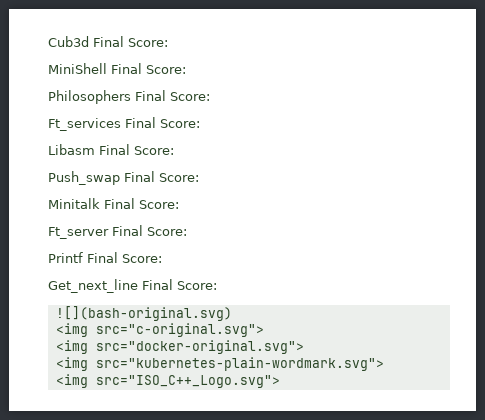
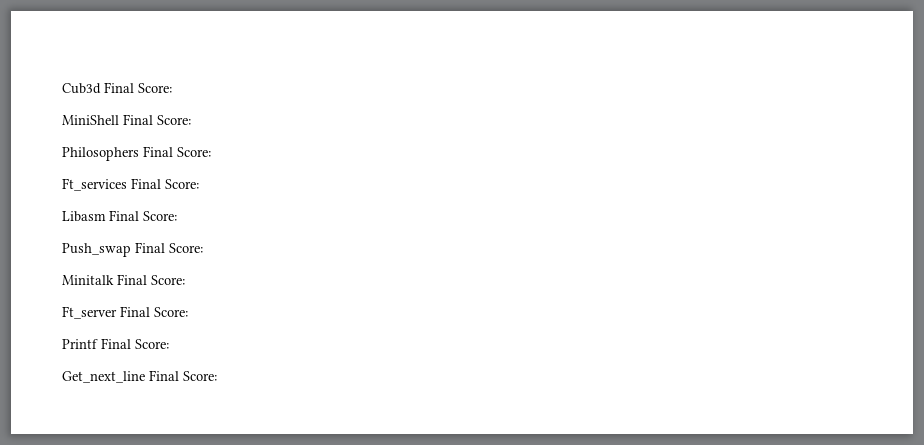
[55,306,232,321] [55,323,264,337] [55,340,304,354] [55,357,384,371] [55,374,280,388] // ![](bash-original.svg) // <img src="c-original.svg"> // <img src="docker-original.svg"> // <img src="kubernetes-plain-wordmark.svg"> // <img src="ISO_C++_Logo.svg"> -> (217, 376) none

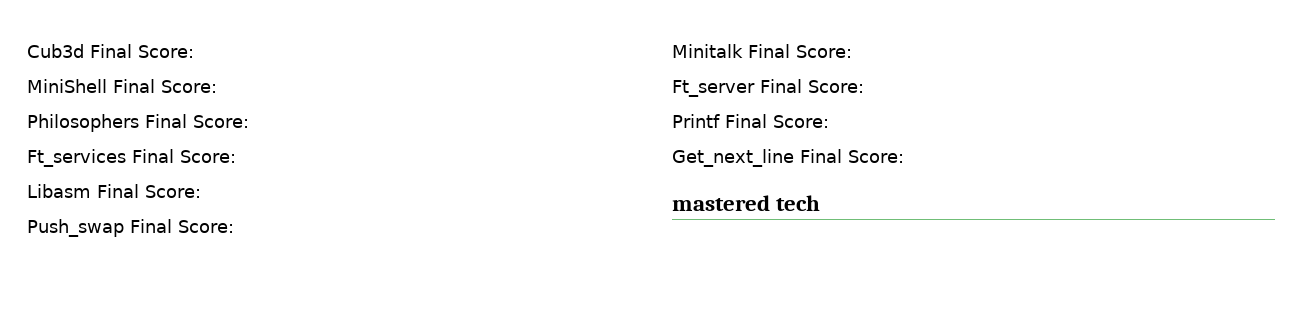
(217, 376) none -> [672,195,821,211] // mastered tech

